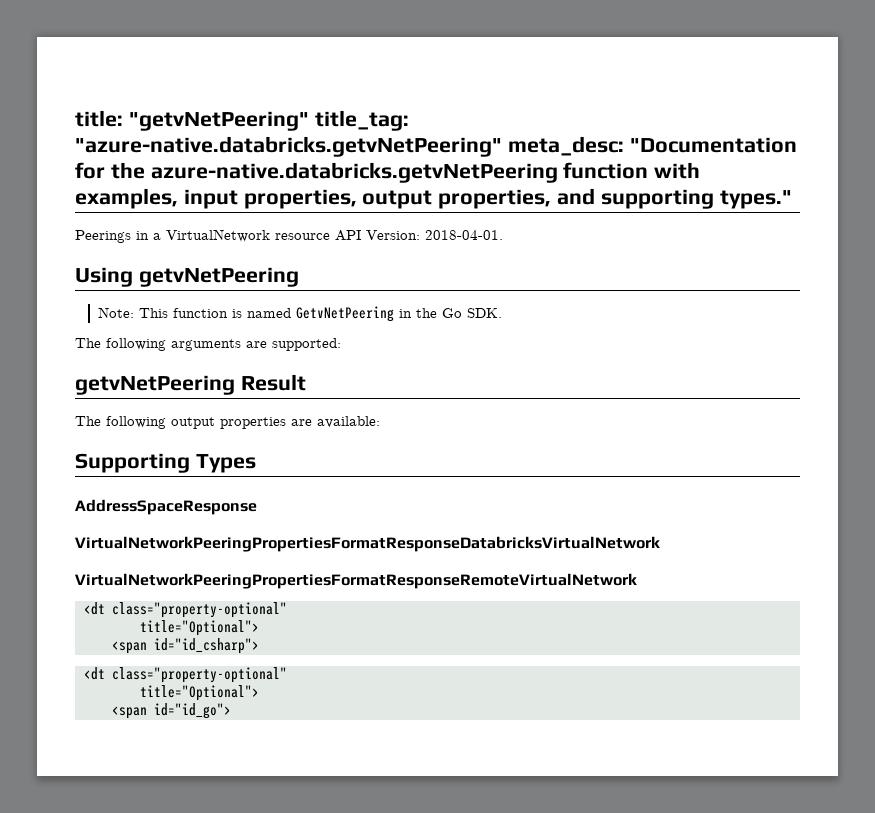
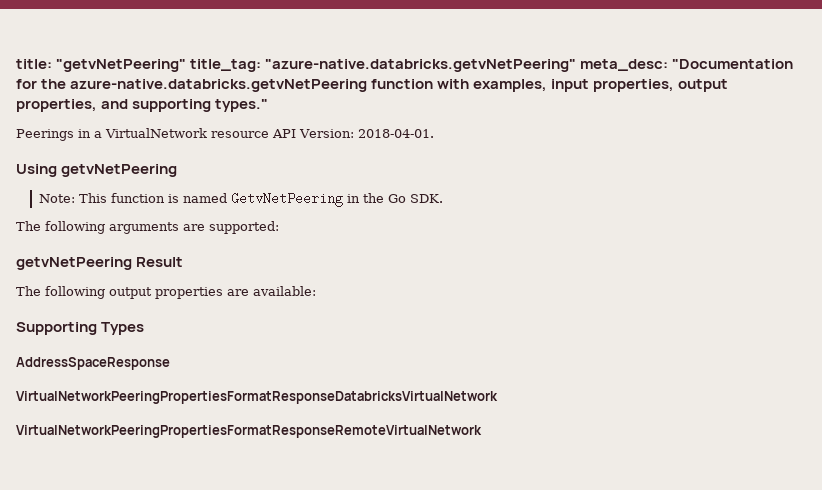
[84,602,287,618] [140,620,259,636] [112,638,259,654] [84,667,287,683] [140,685,259,701] [112,703,231,719] // <dt class="property-optional" // title="Optional"> // <span id="id_csharp"> // <dt class="property-optional" // title="Optional"> // <span id="id_go"> -> (482, 431) none

